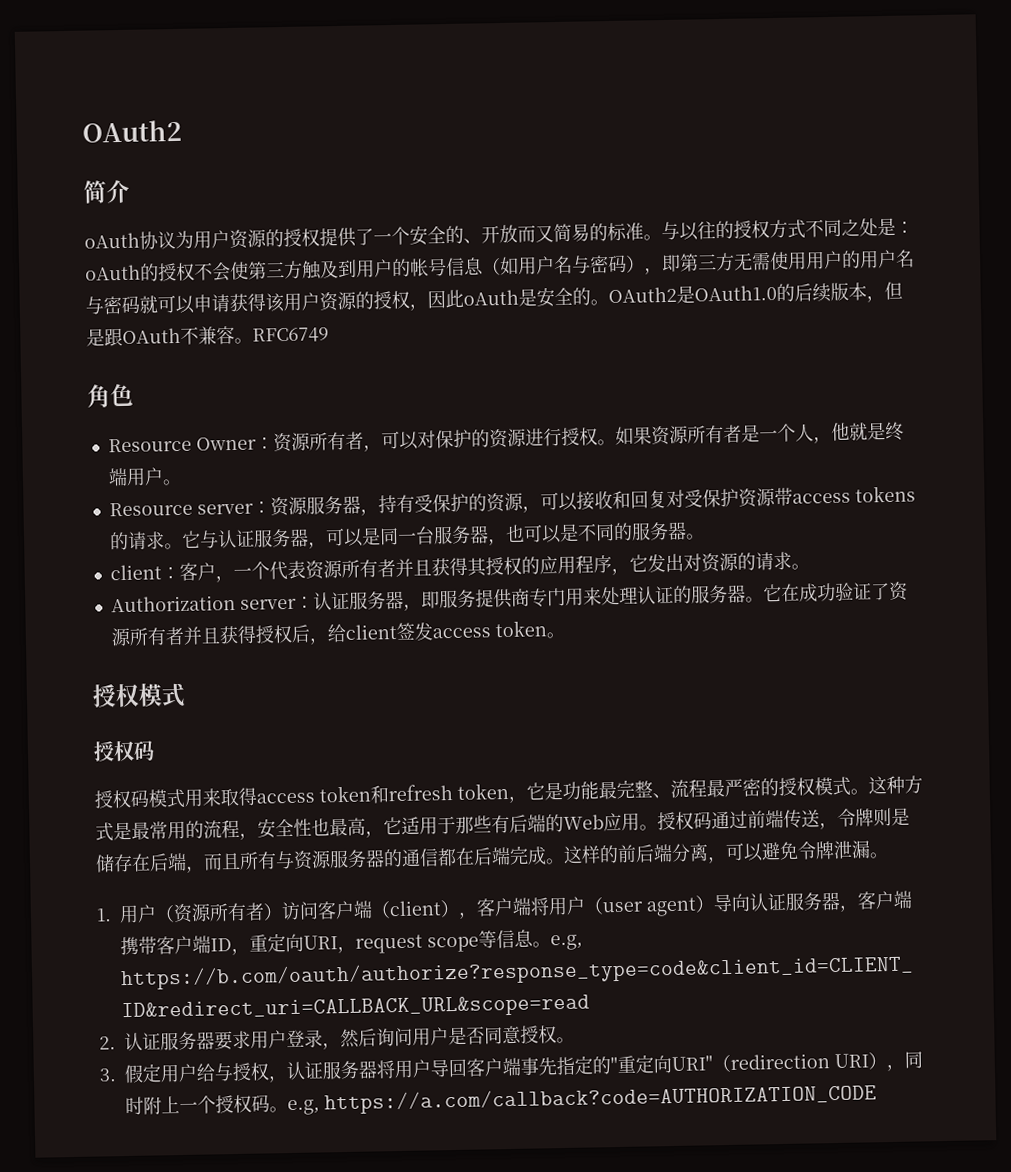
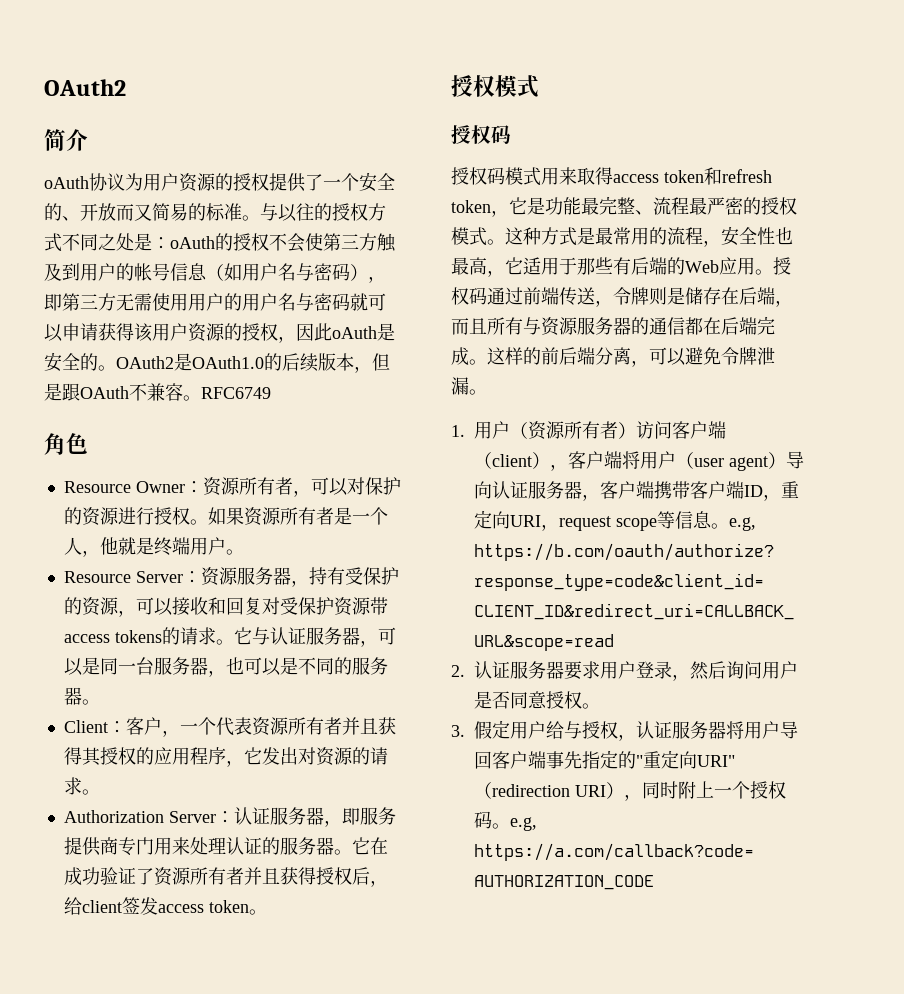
[196,503,254,515] server -> [135,571,183,583] Server
[109,564,162,581] client -> [63,720,108,733] Client
[239,598,297,610] server -> [168,811,216,823] Server

